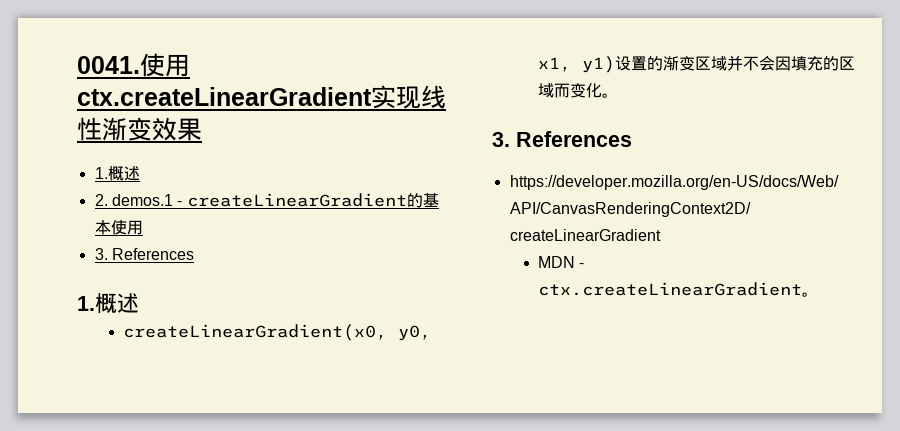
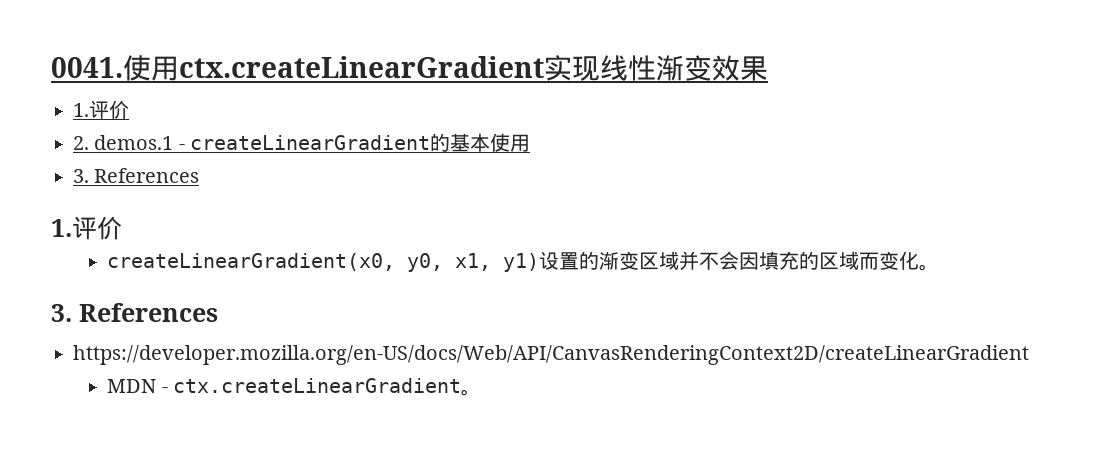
[107,166,140,181] 概述 -> [89,100,129,119] 评价
[95,293,139,313] 概述 -> [72,216,122,240] 评价

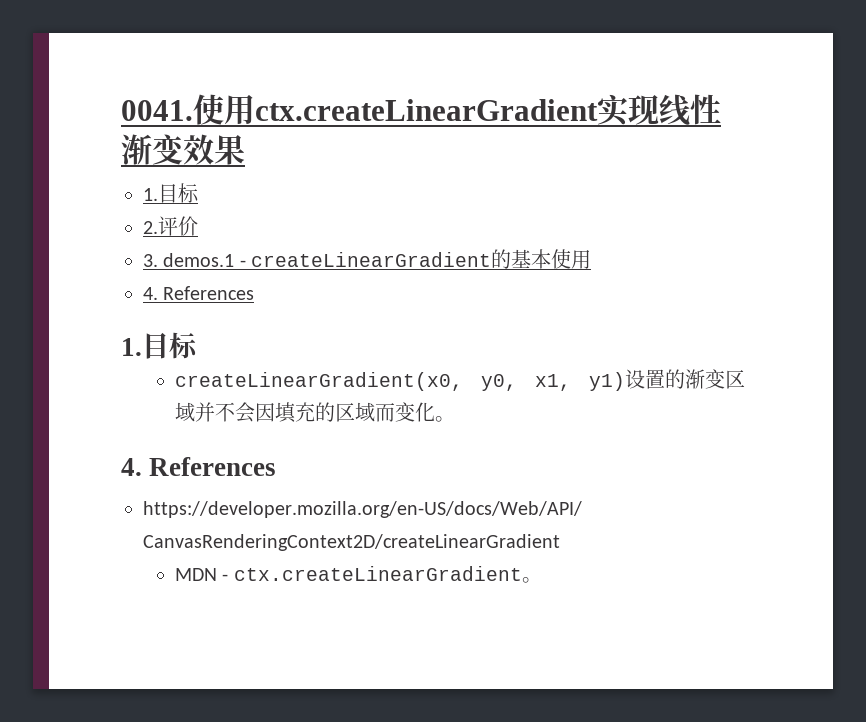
[89,100,129,119] [73,136,89,150] 评价 // 2. -> [158,183,199,203] [143,216,198,236] [143,254,158,267] 目标 // 2.评价 // 3.
[73,169,89,183] 3. -> [143,287,158,300] 4.
[72,216,122,240] 评价 -> [142,332,198,359] 目标
[51,304,72,322] 3. -> [121,458,142,476] 4.

